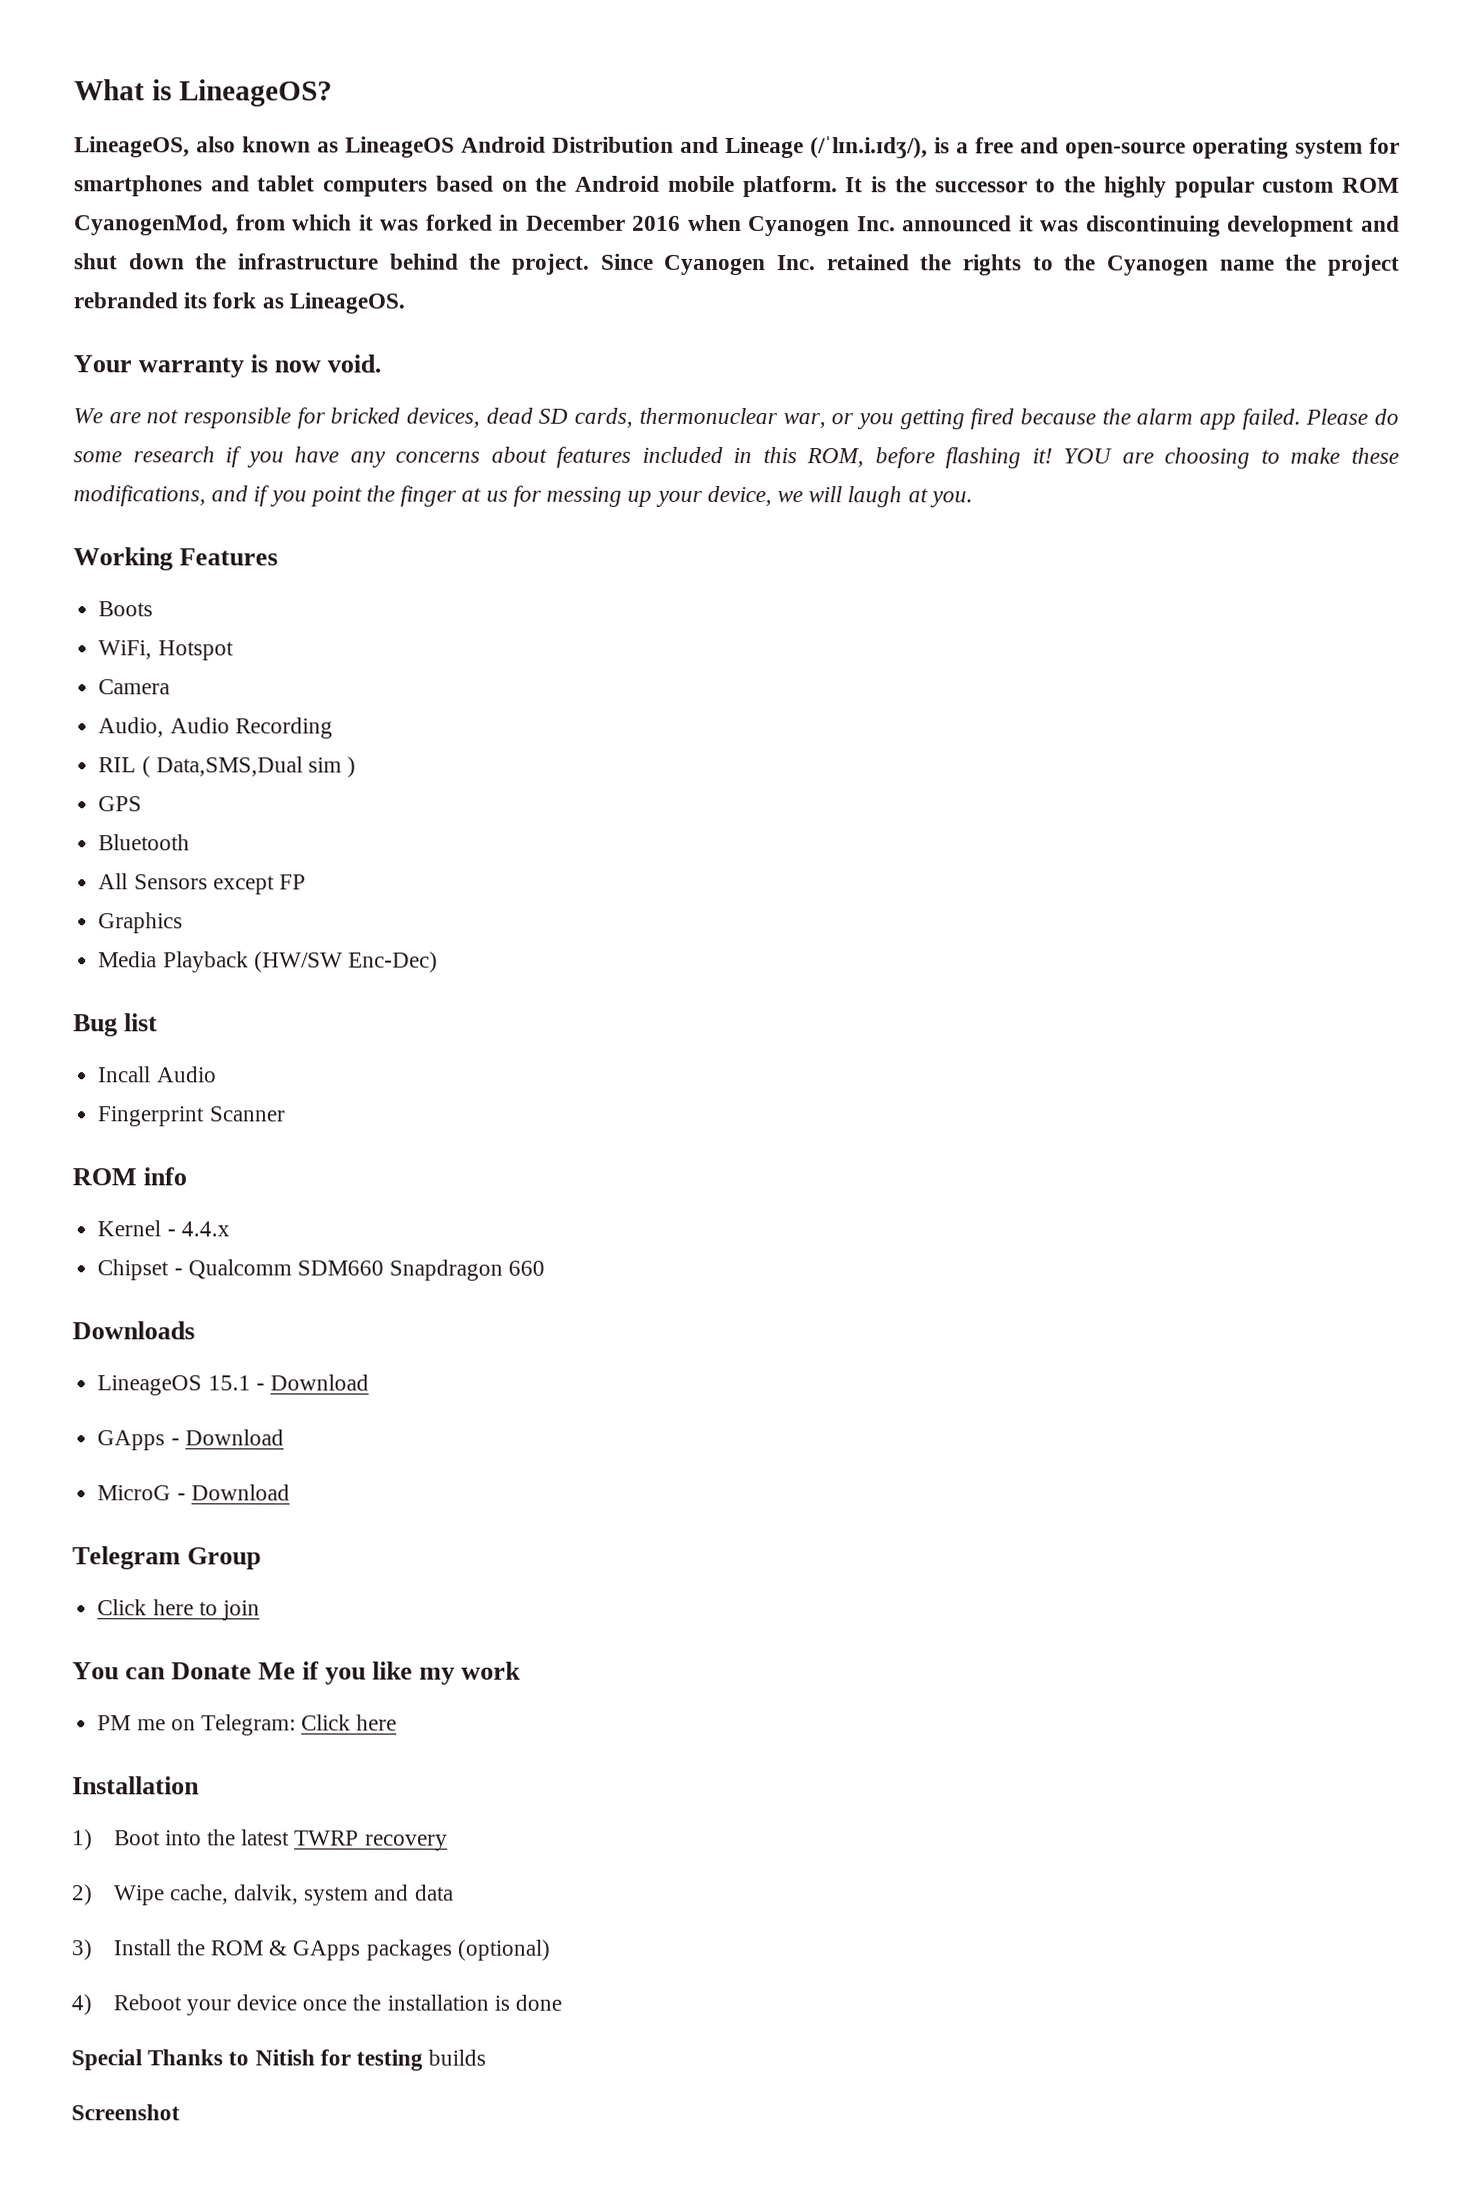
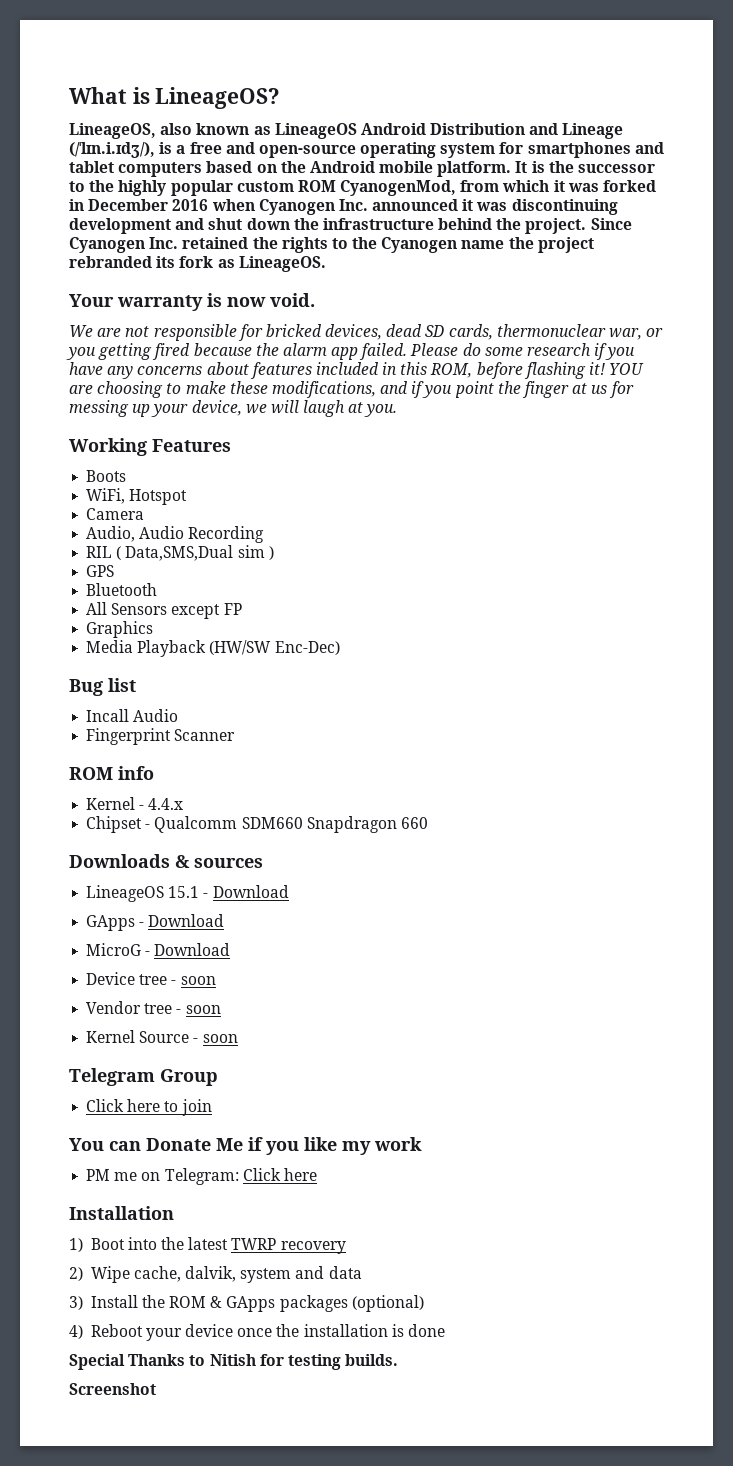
(195, 1330) none -> [175,855,263,868] & sources
(290, 1492) none -> [86,972,216,985] [86,1001,221,1014] [86,1030,238,1043] // Device tree - soon // Vendor tree - soon // Kernel Source - soon
[428,2049,487,2066] builds -> [345,1354,399,1366] builds.

